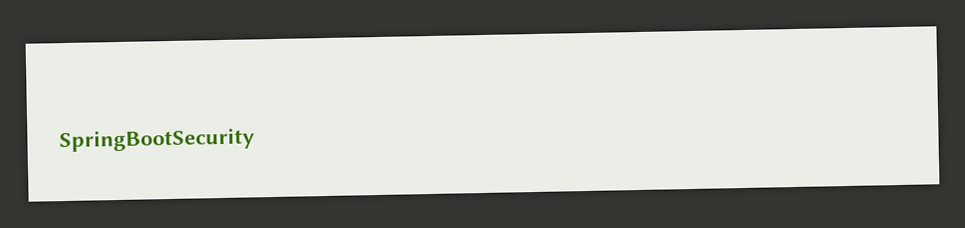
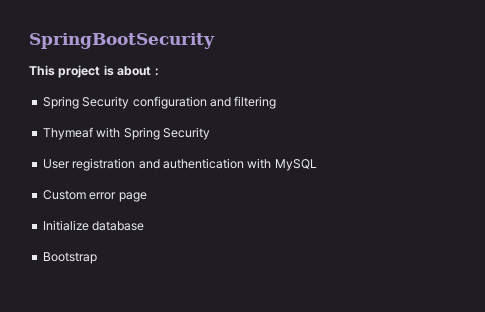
(255, 140) none -> [29,65,159,78] [42,96,277,109] [42,127,210,140] [42,158,317,171] [42,190,147,202] [42,220,145,231] [42,252,97,264] // This project is about : // Spring Security configuration and filtering // Thymeaf with Spring Security // User registration and authentication with MySQL // Custom error page // Initialize database // Bootstrap

